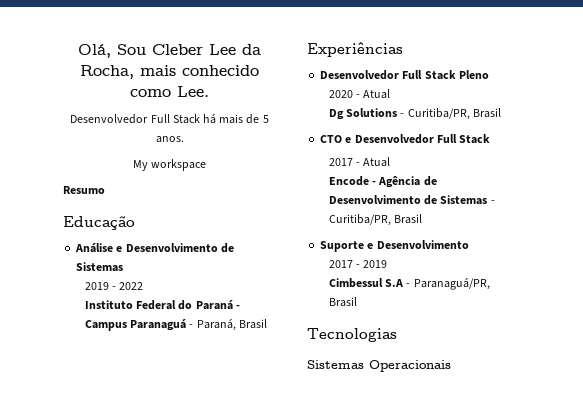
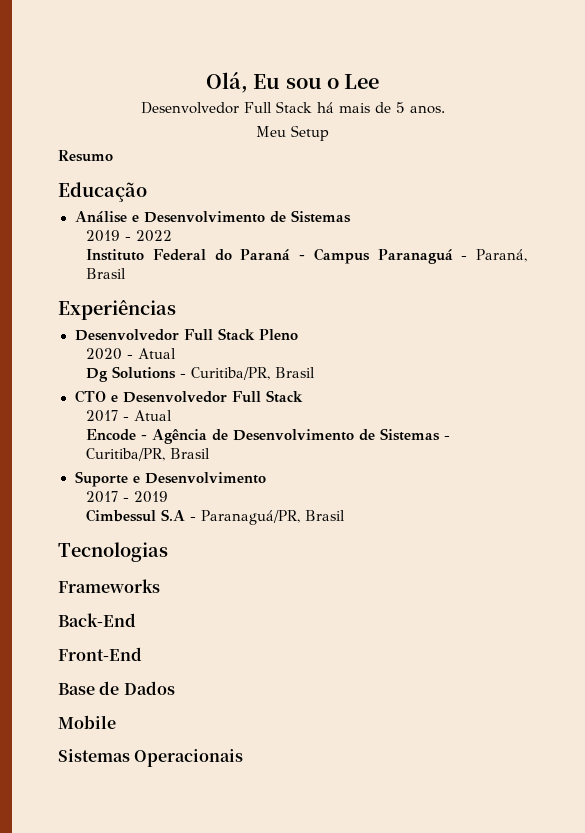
[117,44,261,55] [80,65,259,79] [130,86,209,97] Sou Cleber Lee da Rocha, mais conhecido como Lee. -> [253,74,380,89] Eu sou o Lee
[132,159,207,171] My workspace -> [256,125,329,141] Meu Setup
(397, 335) none -> [58,579,160,593] [58,613,136,627] [58,647,142,661] [58,681,175,695] [58,715,116,729] // Frameworks // Back-End // Front-End // Base de Dados // Mobile

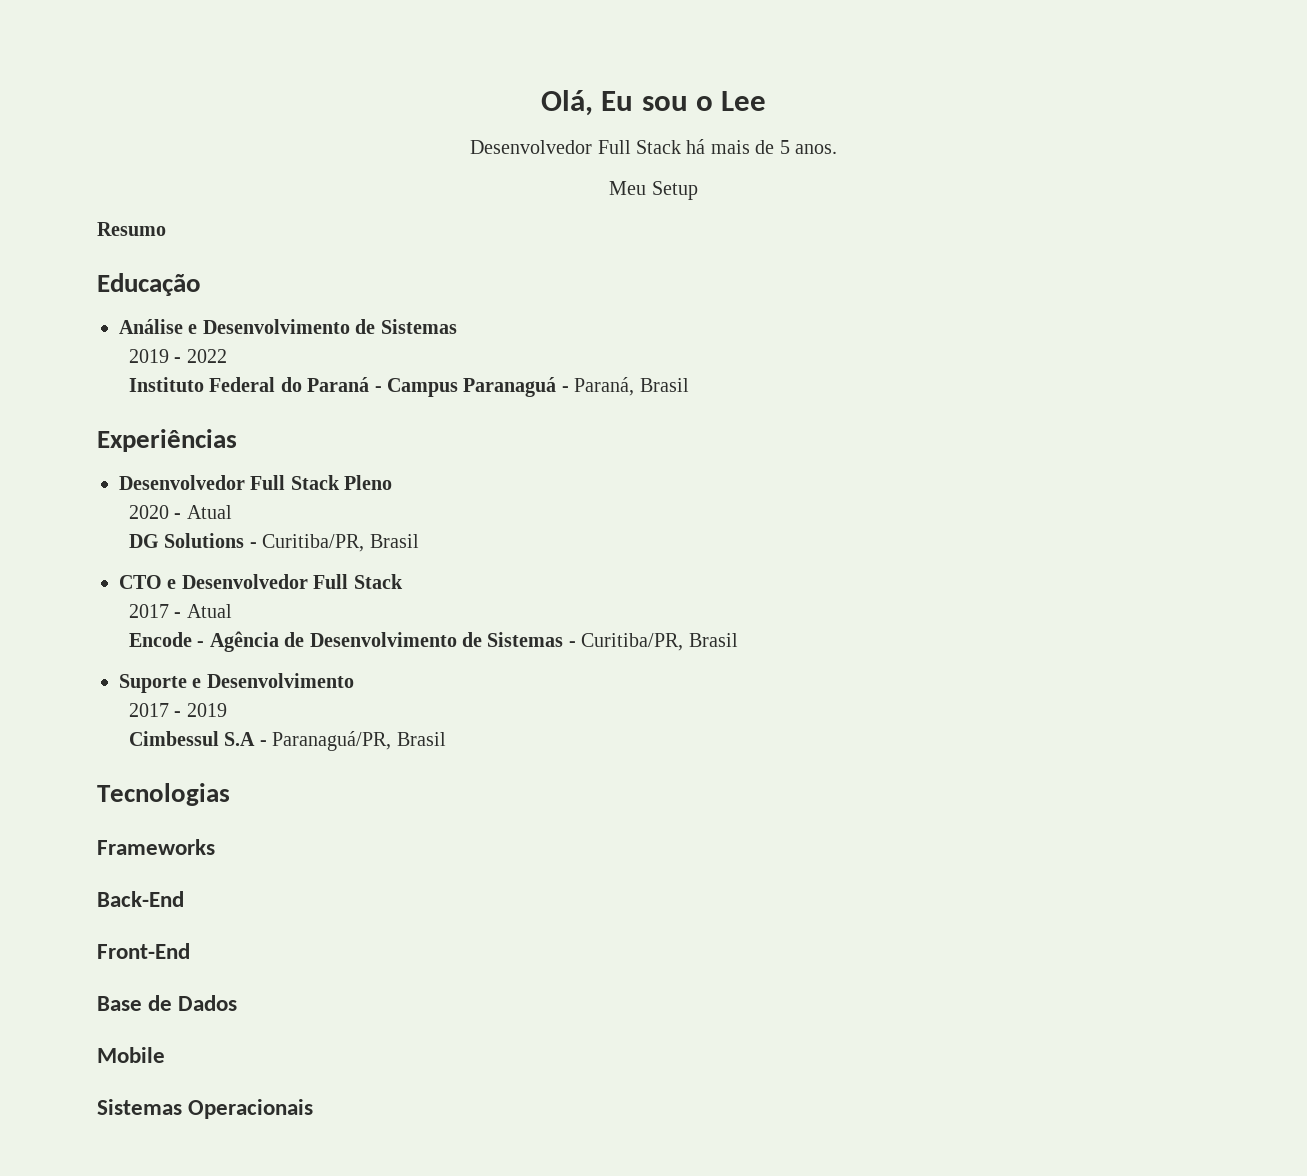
[86,368,109,382] Dg -> [128,534,159,548] DG

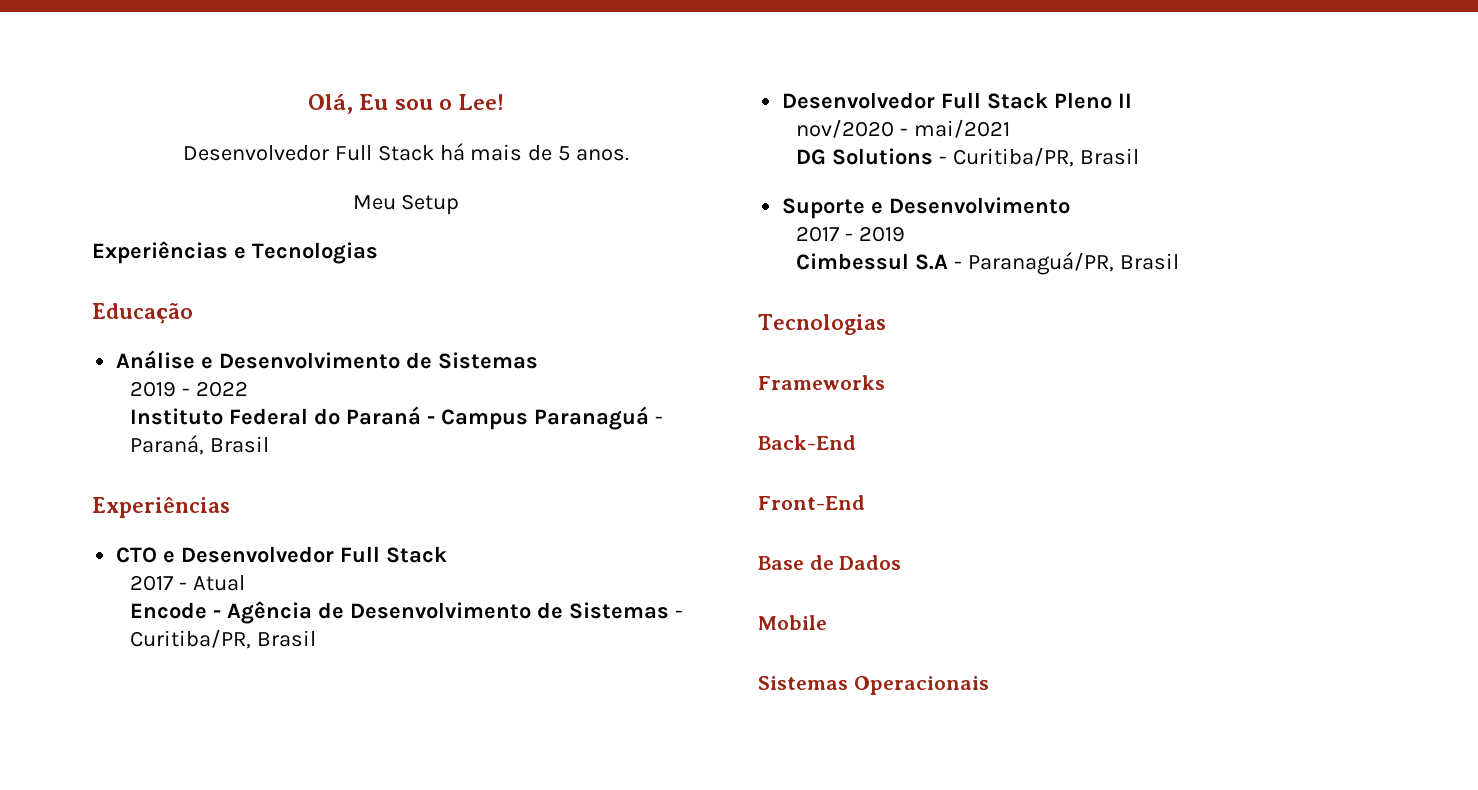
[721,91,767,111] Lee -> [458,94,505,110] Lee!
[97,222,166,236] Resumo -> [92,241,378,264] Experiências e Tecnologias
[119,475,393,490] [128,505,232,519] [128,533,419,552] // Desenvolvedor Full Stack Pleno // 2020 - Atual // DG Solutions - Curitiba/PR, Brasil -> (230, 507) none
(738, 640) none -> [782,92,1132,109] [796,119,1011,138] [796,147,1140,167] // Desenvolvedor Full Stack Pleno II // nov/2020 - mai/2021 // DG Solutions - Curitiba/PR, Brasil

